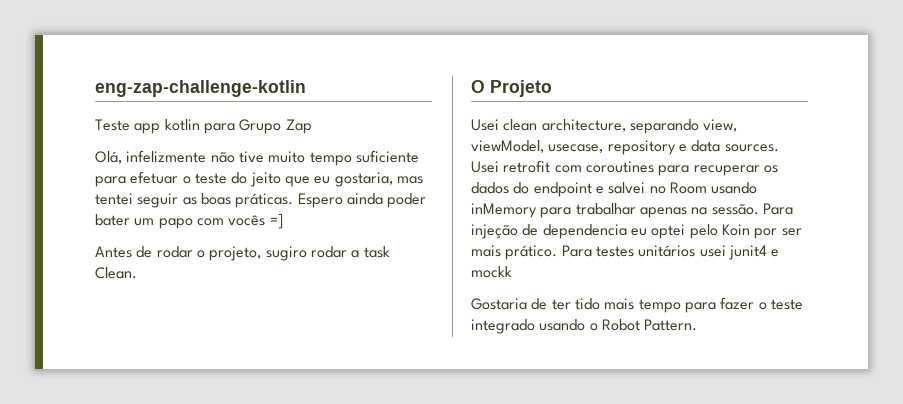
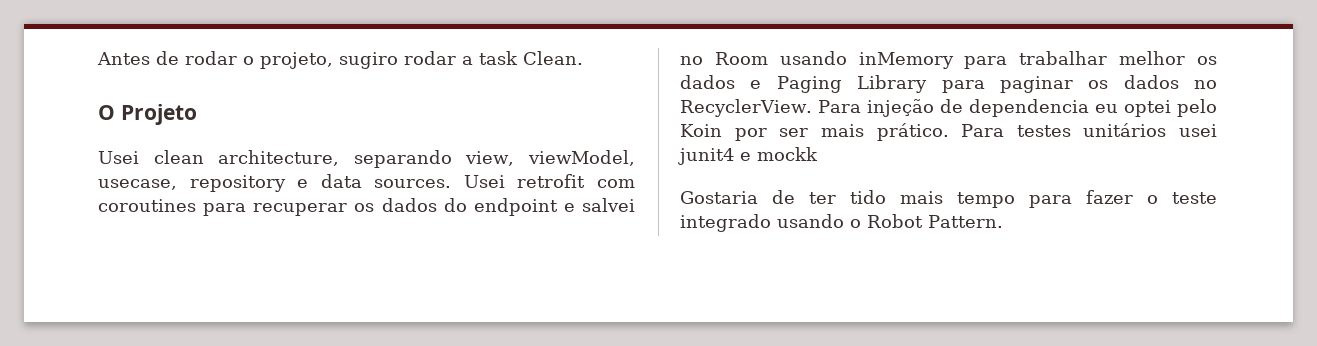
[95,80,306,97] [95,119,312,134] [95,150,419,166] [95,171,423,187] [95,193,427,208] [95,214,283,229] eng-zap-challenge-kotlin // Teste app kotlin para Grupo Zap // Olá, infelizmente não tive muito tempo suficiente para efetuar o teste do jeito que eu gostaria, mas tentei seguir as boas práticas. Espero ainda poder bater um papo com vocês =] // -> (97, 58) none
[639,204,759,218] apenas na sessão. -> [1119,51,1217,65] [680,75,1217,93] [680,99,812,117] melhor os dados e Paging Library para paginar os dados no RecyclerView.

